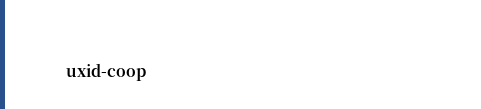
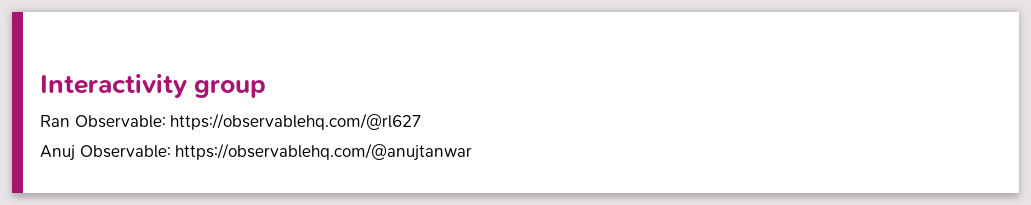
[66,63,146,81] uxid-coop -> [40,74,267,98] [40,113,422,130] [40,143,473,161] Interactivity group // Ran Observable: https://observablehq.com/@rl627 // Anuj Observable: https://observablehq.com/@anujtanwar

